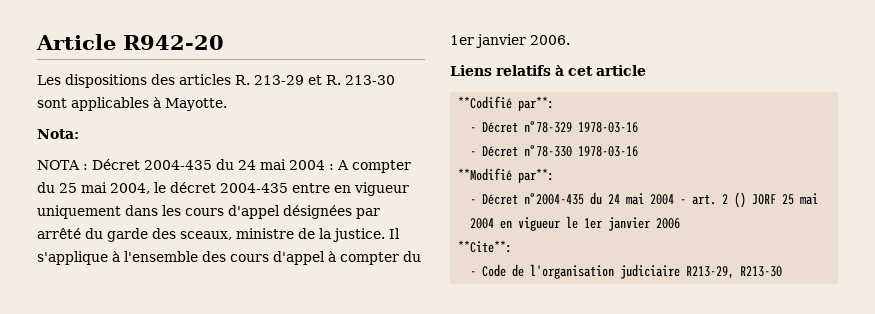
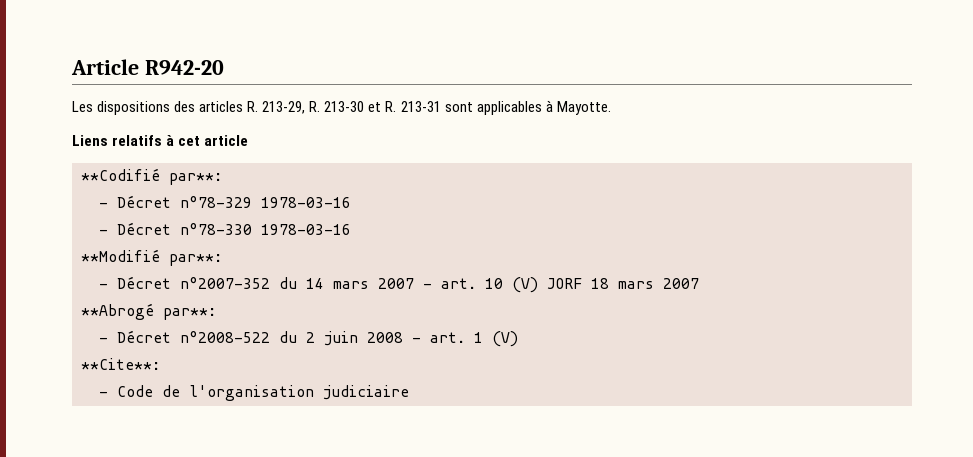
[254,75,304,85] 213-29 -> [262,101,365,114] 213-29, R. 213-30
[345,75,395,85] 213-30 -> [400,101,441,112] 213-31
[37,129,79,139] [37,159,411,173] [37,182,409,196] [37,205,380,219] [37,228,400,242] [37,251,421,265] [450,34,570,48] // Nota: // NOTA : Décret 2004-435 du 24 mai 2004 : A compter du 25 mai 2004, le décret 2004-435 entre en vigueur uniquement dans les cours d'appel désignées par arrêté du garde des sceaux, ministre de la justice. Il s'applique à l'ensemble des cours d'appel à compter du 1er janvier 2006. -> (611, 108) none
[524,192,819,208] [470,216,681,231] n°2004-435 du 24 mai 2004 - art. 2 () JORF 25 mai 2004 en vigueur le 1er janvier 2006 -> [180,277,699,293] [81,303,216,320] [99,330,518,347] n°2007-352 du 14 mars 2007 - art. 10 (V) JORF 18 mars 2007 // **Abrogé par**: // - Décret n°2008-522 du 2 juin 2008 - art. 1 (V)
[686,266,783,279] R213-29, R213-30 -> (409, 392) none

